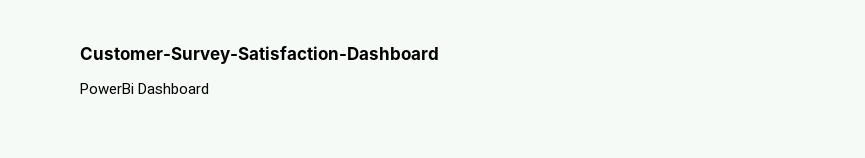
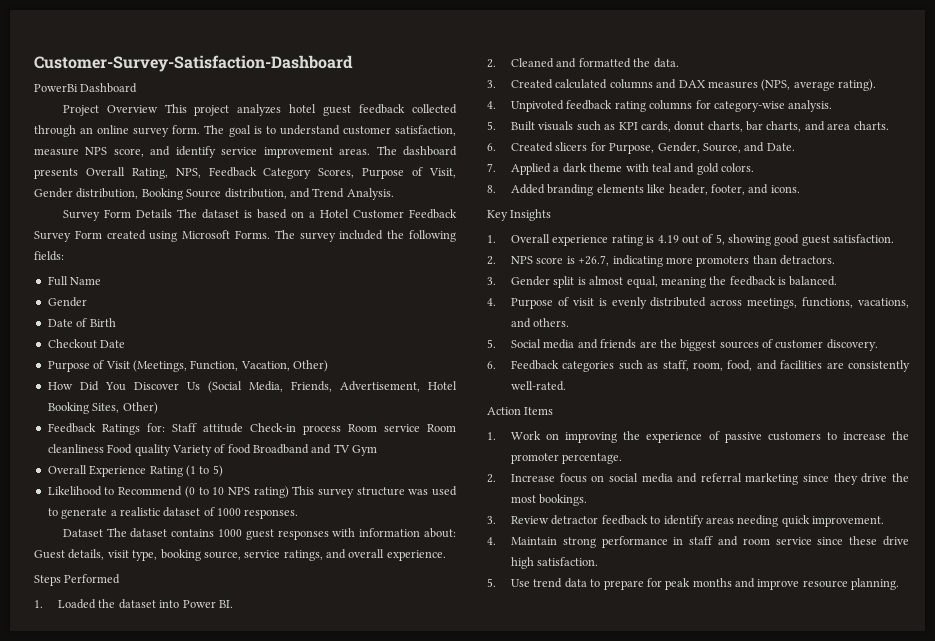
(210, 88) none -> [62,104,457,116] [34,125,456,137] [34,146,458,158] [34,167,457,179] [34,188,394,200] [62,209,457,221] [34,230,457,242] [34,251,64,261] [47,276,102,286] [47,297,87,307] [47,318,116,327] [47,339,126,349] [47,360,328,372] [47,381,457,393] [47,402,158,414] [47,423,456,435] [47,444,378,456] [47,465,223,477] [47,486,457,498] [47,507,299,519] [62,528,456,540] [34,549,446,561] [34,574,121,586] [34,599,233,609] [487,58,679,68] [487,79,877,91] [487,100,833,112] [487,121,889,132] [487,142,795,154] [487,163,755,175] [487,184,800,196] [487,209,552,221] [487,234,895,246] [487,255,836,267] [487,276,838,288] [487,297,909,309] [511,318,570,328] [487,339,878,351] [487,360,911,372] [511,381,567,391] [487,407,554,415] [487,431,909,443] [511,453,623,464] [487,473,909,485] [511,494,588,506] [487,515,885,527] [487,536,909,548] [511,557,599,569] [487,578,900,590] // Project Overview This project analyzes hotel guest feedback collected through an online survey form. The goal is to understand customer satisfaction, measure NPS score, and identify service improvement areas. The dashboard presents Overall Rating, NPS, Feedback Category Scores, Purpose of Visit, Gender distribution, Booking Source distribution, and Trend Analysis. // Survey Form Details The dataset is based on a Hotel Customer Feedback Survey Form created using Microsoft Forms. The survey included the following fields: // Full Name // Gender // Date of Birth // Checkout Date // Purpose of Visit (Meetings, Function, Vacation, Other) // How Did You Discover Us (Social Media, Friends, Advertisement, Hotel Booking Sites, Other) // Feedback Ratings for: Staff attitude Check-in process Room service Room cleanliness Food quality Variety of food Broadband and TV Gym // Overall Experience Rating (1 to 5) // Likelihood to Recommend (0 to 10 NPS rating) This survey structure was used to generate a realistic dataset of 1000 responses. // Dataset The dataset contains 1000 guest responses with information about: Guest details, visit type, booking source, service ratings, and overall experience. // Steps Performed // 1. Loaded the dataset into Power BI. // 2. Cleaned and formatted the data. // 3. Created calculated columns and DAX measures (NPS, average rating). // 4. Unpivoted feedback rating columns for category-wise analysis. // 5. Built visuals such as KPI cards, donut charts, bar charts, and area charts. // 6. Created slicers for Purpose, Gender, Source, and Date. // 7. Applied a dark theme with teal and gold colors. // 8. Added branding elements like header, footer, and icons. // Key Insights // 1. Overall experience rating is 4.19 out of 5, showing good guest satisfaction. // 2. NPS score is +26.7, indicating more promoters than detractors. // 3. Gender split is almost equal, meaning the feedback is balanced. // 4. Purpose of visit is evenly distributed across meetings, functions, vacations, and others. // 5. Social media and friends are the biggest sources of customer discovery. // 6. Feedback categories such as staff, room, food, and facilities are consistently well-rated. // Action Items // 1. Work on improving the experience of passive customers to increase the promoter percentage. // 2. Increase focus on social media and referral marketing since they drive the most bookings. // 3. Review detractor feedback to identify areas needing quick improvement. // 4. Maintain strong performance in staff and room service since these drive high satisfaction. // 5. Use trend data to prepare for peak months and improve resource planning.

